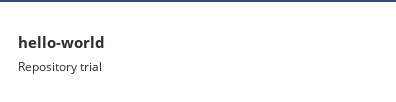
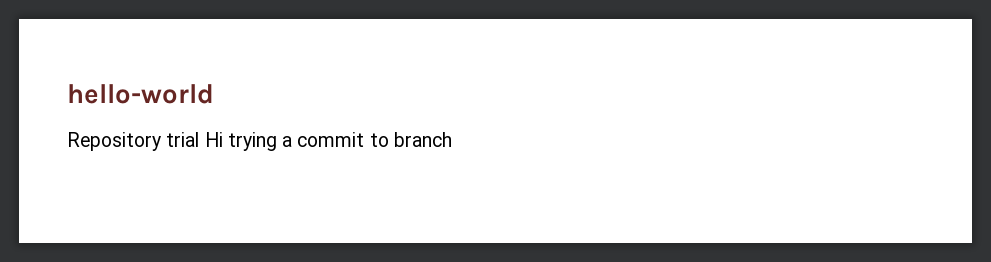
(103, 66) none -> [204,132,452,151] Hi trying a commit to branch

